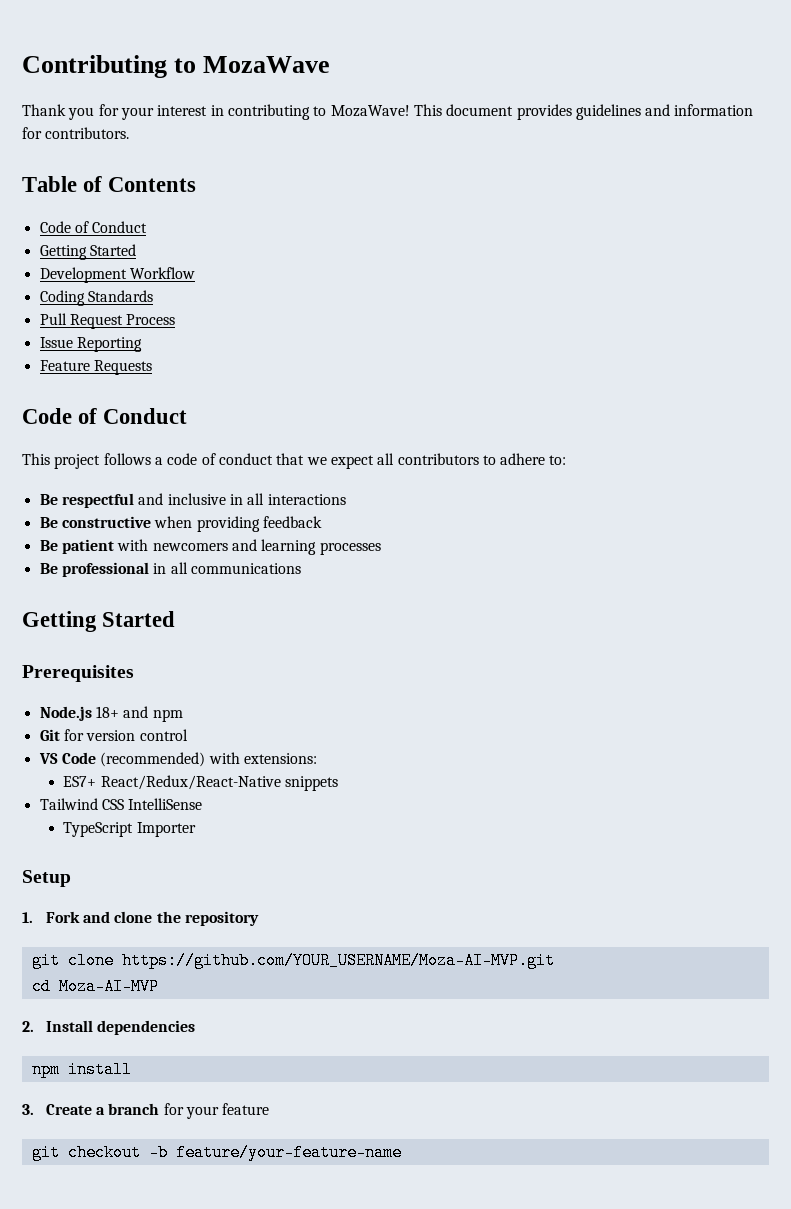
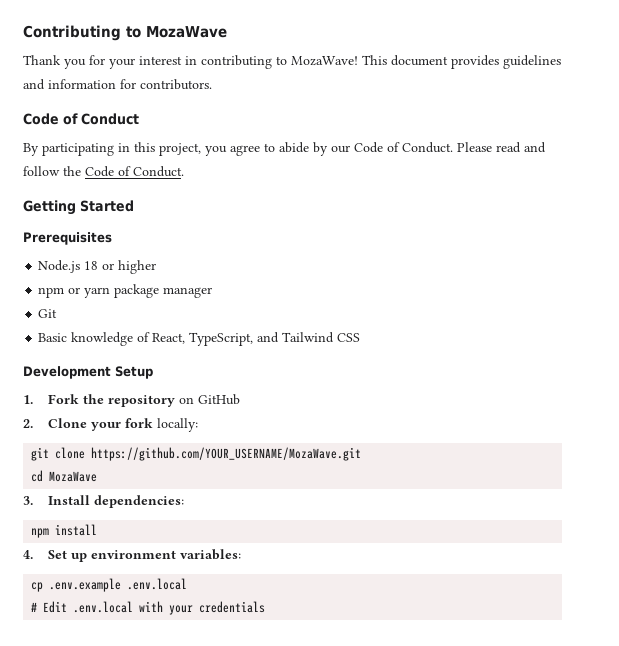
[22,176,197,192] [39,221,148,233] [39,244,136,260] [39,267,195,283] [39,290,153,306] [39,313,176,329] [39,337,142,352] [39,360,152,375] [22,408,188,424] [22,453,567,469] [39,493,346,508] [39,516,322,532] [39,539,381,555] [39,562,301,577] [22,611,176,632] [22,665,134,682] [39,706,183,722] [39,729,188,741] [38,752,317,767] [63,775,338,791] // Table of Contents // Code of Conduct // Getting Started // Development Workflow // Coding Standards // Pull Request Process // Issue Reporting // Feature Requests // Code of Conduct // This project follows a code of conduct that we expect all contributors to adhere to: // Be respectful and inclusive in all interactions // Be constructive when providing feedback // Be patient with newcomers and learning processes // Be professional in all communications // Getting Started // Prerequisites // Node.js 18+ and npm // Git for version control // VS Code (recommended) with extensions: // ES7+ React/Redux/React-Native snippets // -> [23,113,139,125] [23,142,546,156] [23,166,184,177] [23,200,134,215] [23,232,112,245] [38,260,157,274] [38,284,213,298] [38,309,58,318] [38,332,280,346] // Code of Conduct // By participating in this project, you agree to abide by our Code of Conduct. Please read and follow the Code of Conduct. // Getting Started // Prerequisites // Node.js 18 or higher // npm or yarn package manager // Git // Basic knowledge of React, TypeScript, and
[128,798,203,810] [63,822,196,837] IntelliSense // TypeScript Importer // -> [23,366,111,379] // Development
[83,911,153,923] and clone -> (80, 399) none
(260, 918) none -> [179,394,241,405] [23,418,199,432] on GitHub // 2. Clone your fork locally:
[121,952,555,969] https://github.com/YOUR_USERNAME/Moza-AI-MVP.git -> [91,447,362,461] https://github.com/YOUR_USERNAME/MozaWave.git
[58,978,159,995] [22,1020,196,1035] [31,1061,132,1078] [22,1103,270,1119] [31,1144,402,1161] Moza-AI-MVP // 2. Install dependencies // npm install // 3. Create a branch for your feature // git checkout -b feature/your-feature-name -> [49,471,98,482] [23,495,185,508] [31,524,98,538] [23,549,242,562] [31,578,188,592] [31,601,266,615] MozaWave // 3. Install dependencies: // npm install // 4. Set up environment variables: // cp .env.example .env.local // # Edit .env.local with your credentials

